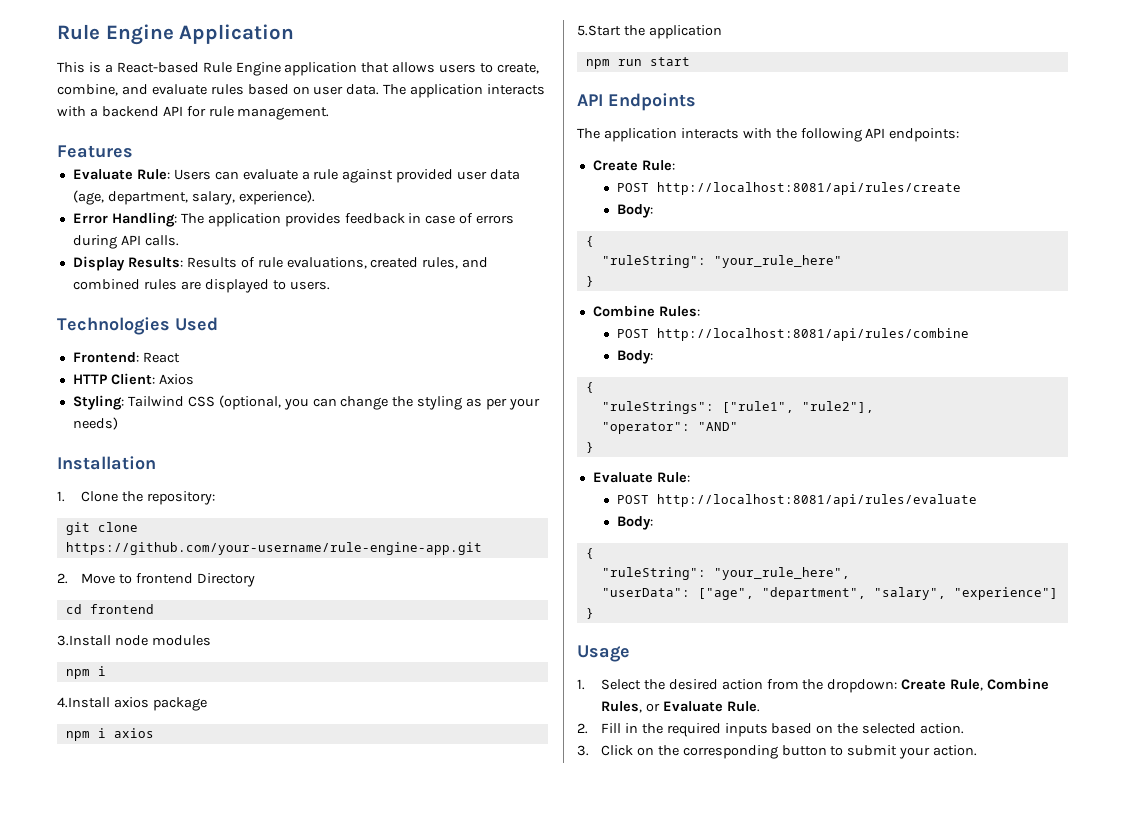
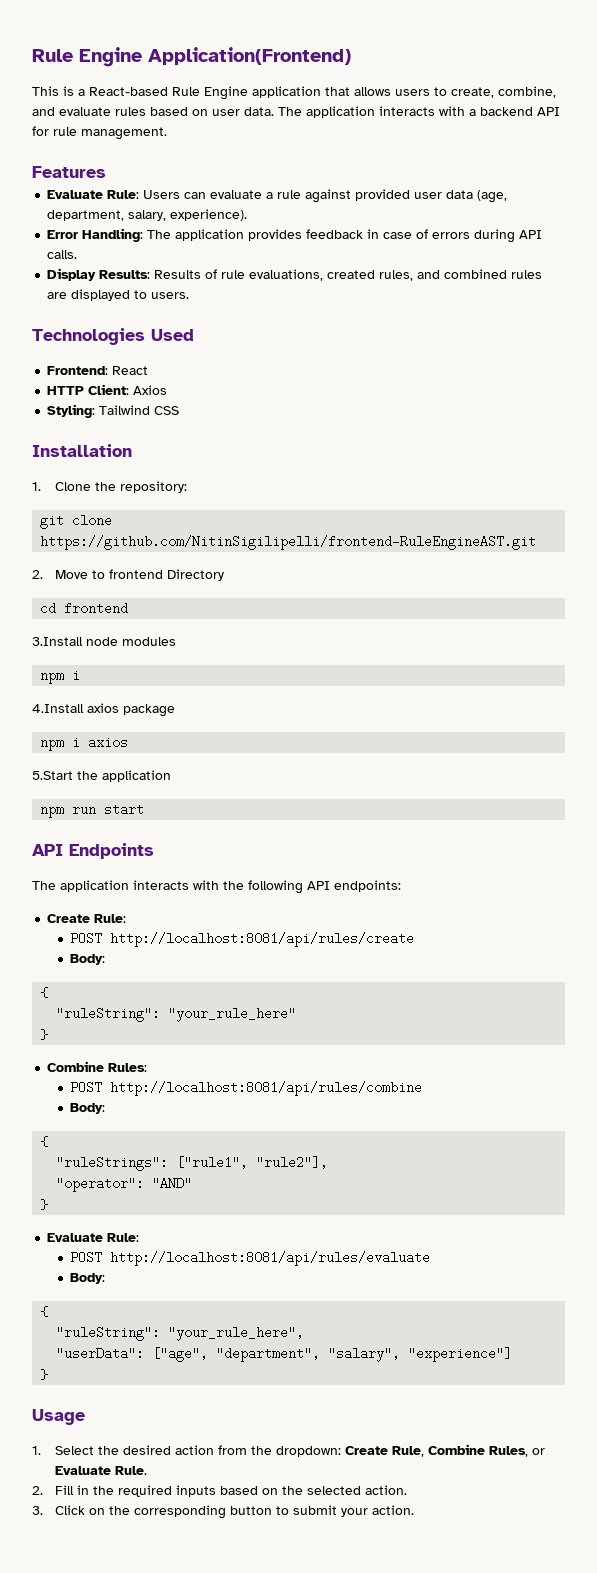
[57,24,295,45] Rule Engine Application -> [32,47,351,67] Rule Engine Application(Frontend)
[218,395,541,410] [72,417,118,430] (optional, you can change the styling as per your needs) -> (180, 410) none
[65,542,482,555] https://github.com/your-username/rule-engine-app.git -> [40,535,537,550] https://github.com/NitinSigilipelli/frontend-RuleEngineAST.git

